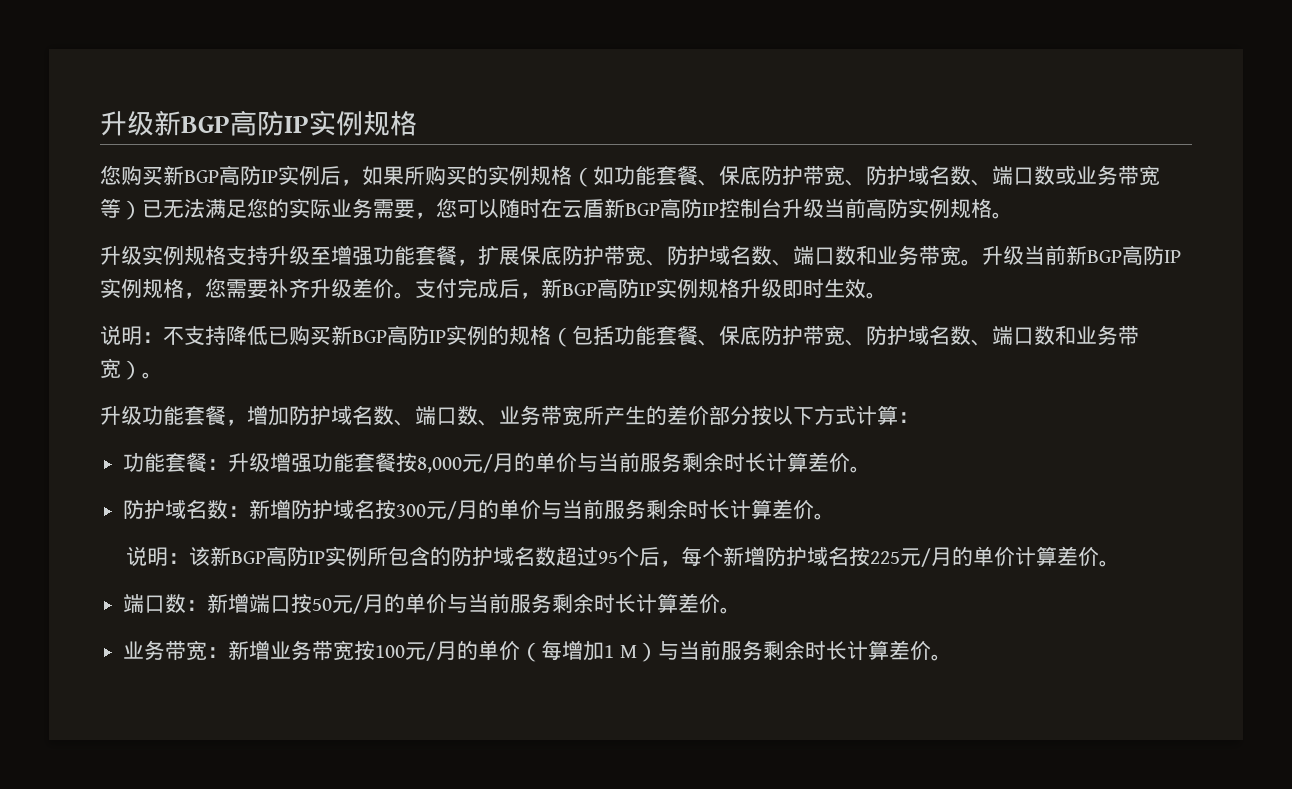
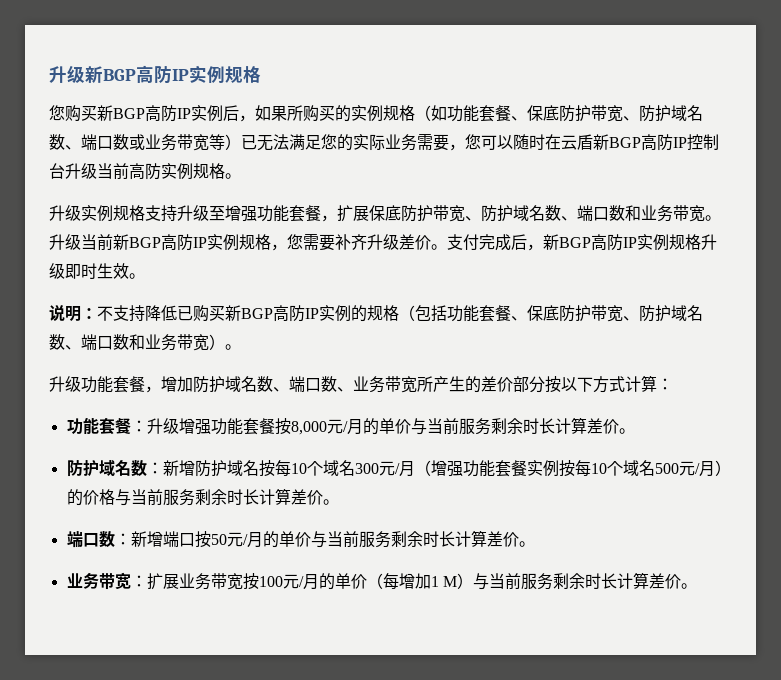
[396,499,836,520] [125,546,1120,567] 300元/月的单价与当前服务剩余时长计算差价。 // 说明：该新BGP高防IP实例所包含的防护域名数超过95个后，每个新增防护域名按225元/月的单价计算差价。 -> [274,460,731,477] [66,488,339,506] 每10个域名300元/月（增强功能套餐实例按每10个域名500元/月）的价格与当前服务剩余时长计算差价。
[228,640,271,660] 新增 -> [146,573,179,590] 扩展

